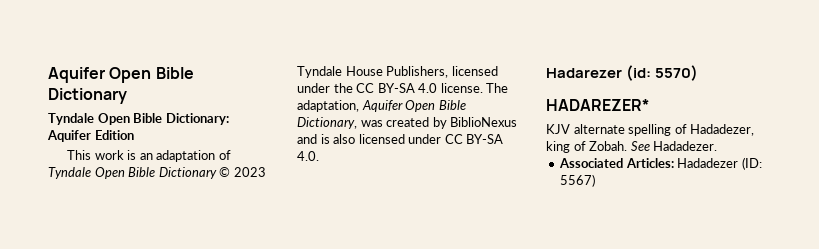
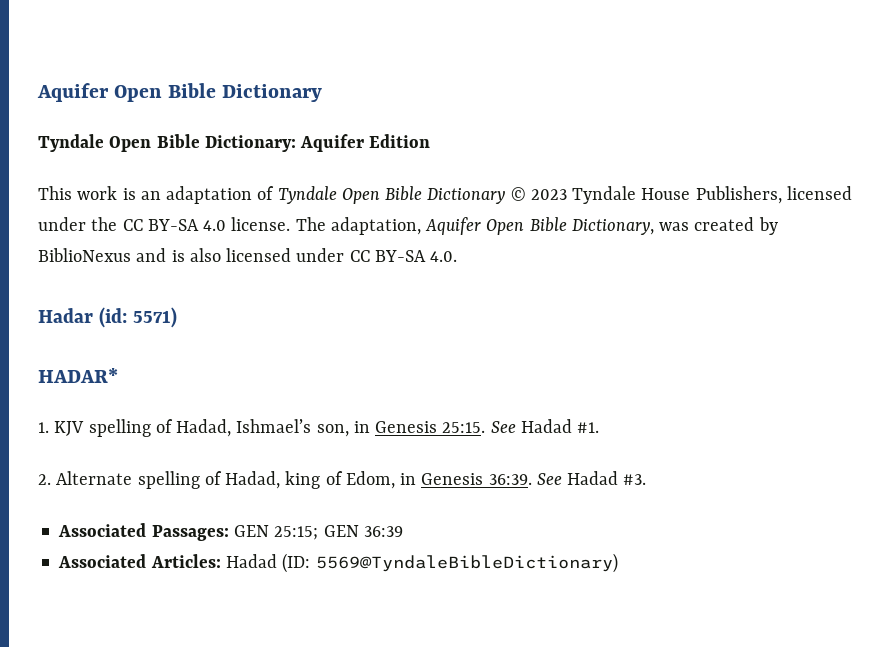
[546,65,699,81] [546,99,649,111] [546,124,755,136] [546,141,718,153] Hadarezer (id: 5570) // HADAREZER* // KJV alternate spelling of Hadadezer, king of Zobah. See Hadadezer. -> [38,307,177,328] [38,368,118,383] [38,419,600,437] [38,471,647,489] [58,523,403,541] Hadar (id: 5571) // HADAR* // 1. KJV spelling of Hadad, Ishmael’s son, in Genesis 25:15. See Hadad #1. // 2. Alternate spelling of Hadad, king of Edom, in Genesis 36:39. See Hadad #3. // Associated Passages: GEN 25:15; GEN 36:39
[677,157,762,170] [560,174,596,187] Hadadezer (ID: 5567) -> [225,553,618,573] Hadad (ID: 5569@TyndaleBibleDictionary)

